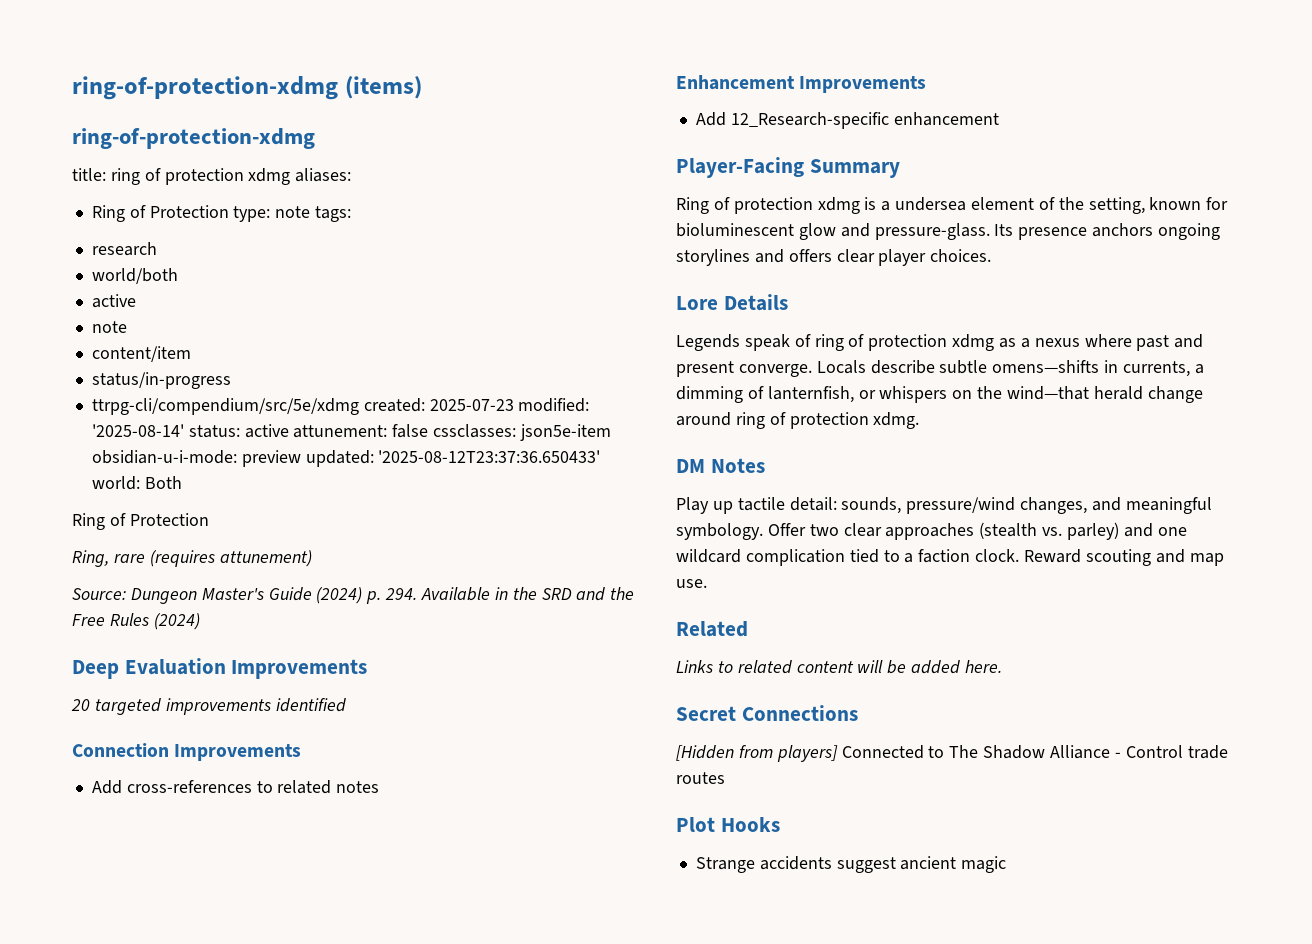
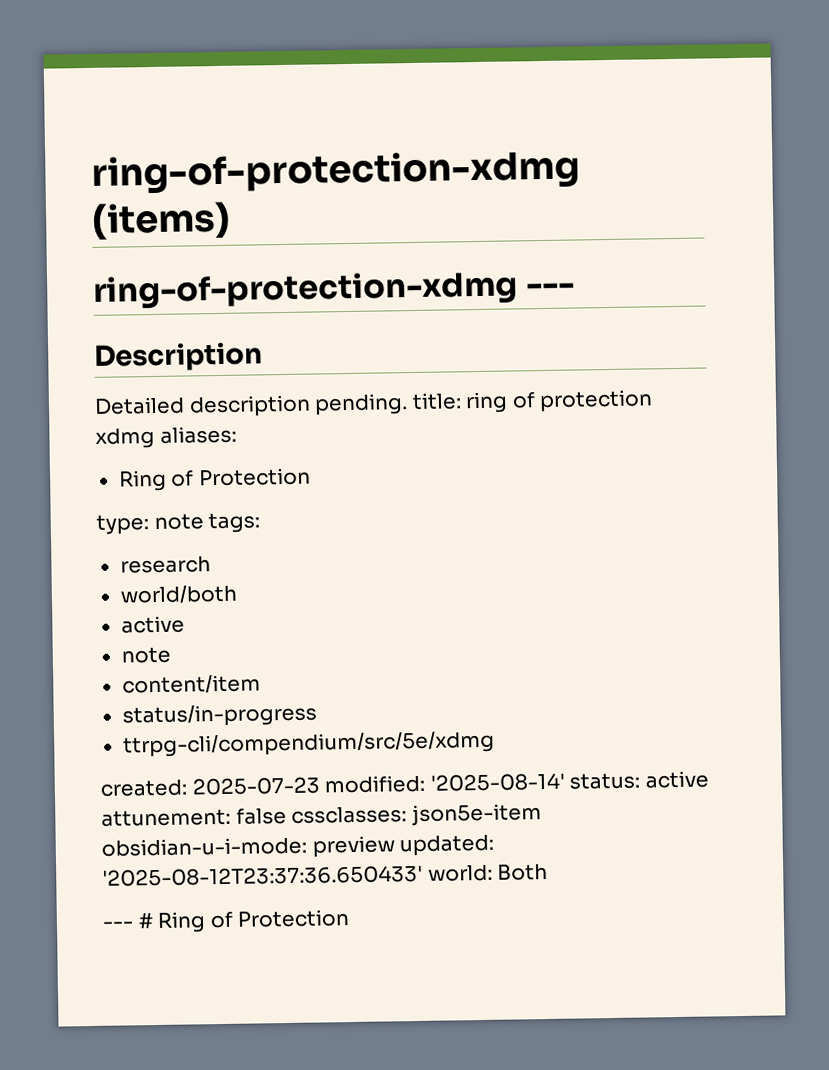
(315, 138) // -> [525,282,575,296] [94,341,263,372] [94,393,409,418] --- // Description // Detailed description pending.
(229, 211) none -> (311, 477) //
(359, 406) none -> (495, 744) //
[72,513,209,530] [72,550,312,567] [72,587,635,604] [72,613,200,630] [72,658,368,679] [71,698,346,715] [72,743,302,761] [91,780,380,794] [676,75,927,93] [695,112,999,129] [676,157,900,178] [676,197,1229,214] [676,223,1221,240] [676,249,992,266] [676,294,788,311] [676,334,1204,351] [676,360,1204,377] [676,386,1203,403] [676,412,920,429] [676,458,765,473] [676,497,1212,514] [676,522,1187,540] [676,549,1224,566] [676,579,707,588] [676,621,748,637] [676,660,1003,674] [676,705,858,721] [676,745,1228,762] [676,772,725,784] [676,817,780,832] [695,856,1007,873] Ring of Protection // Ring, rare (requires attunement) // Source: Dungeon Master's Guide (2024) p. 294. Available in the SRD and the Free Rules (2024) // Deep Evaluation Improvements // 20 targeted improvements identified // Connection Improvements // Add cross-references to related notes // Enhancement Improvements // Add 12_Research-specific enhancement // Player-Facing Summary // Ring of protection xdmg is a undersea element of the setting, known for bioluminescent glow and pressure-glass. Its presence anchors ongoing storylines and offers clear player choices. // Lore Details // Legends speak of ring of protection xdmg as a nexus where past and present converge. Locals describe subtle omens—shifts in currents, a dimming of lanternfish, or whispers on the wind—that herald change around ring of protection xdmg. // DM Notes // Play up tactile detail: sounds, pressure/wind changes, and meaningful symbology. Offer two clear approaches (stealth vs. parley) and one wildcard complication tied to a faction clock. Reward scouting and map use. // Related // Links to related content will be added here. // Secret Connections // [Hidden from players] Connected to The Shadow Alliance - Control trade routes // Plot Hooks // Strange accidents suggest ancient magic -> [102,909,350,933] --- # Ring of Protection

